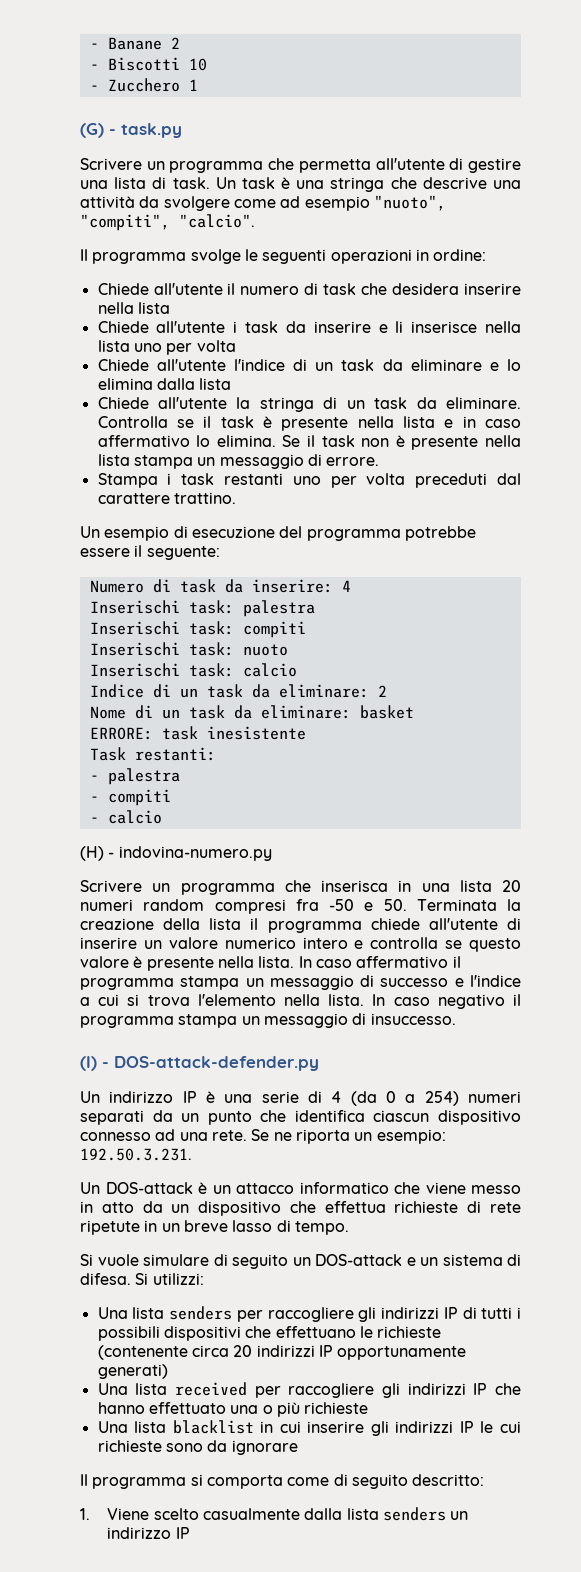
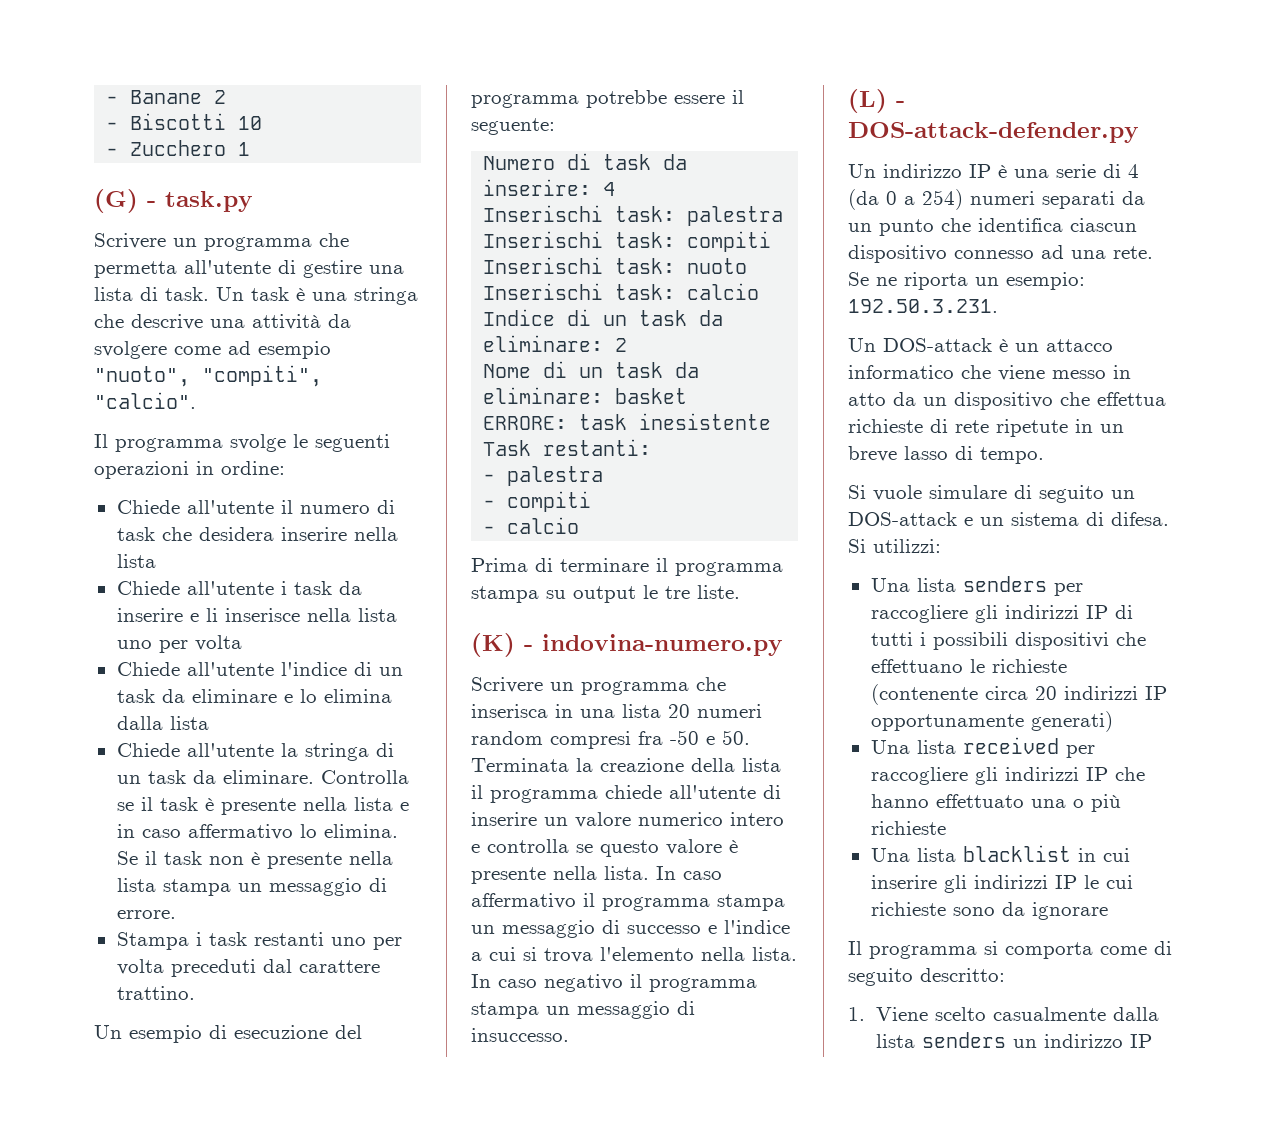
[80,846,104,861] (H) -> [471,558,783,576] [471,585,740,603] [471,633,515,657] Prima di terminare il programma stampa su output le tre liste. // (K)
[80,1056,97,1071] (I) -> [848,89,887,113] (L)

